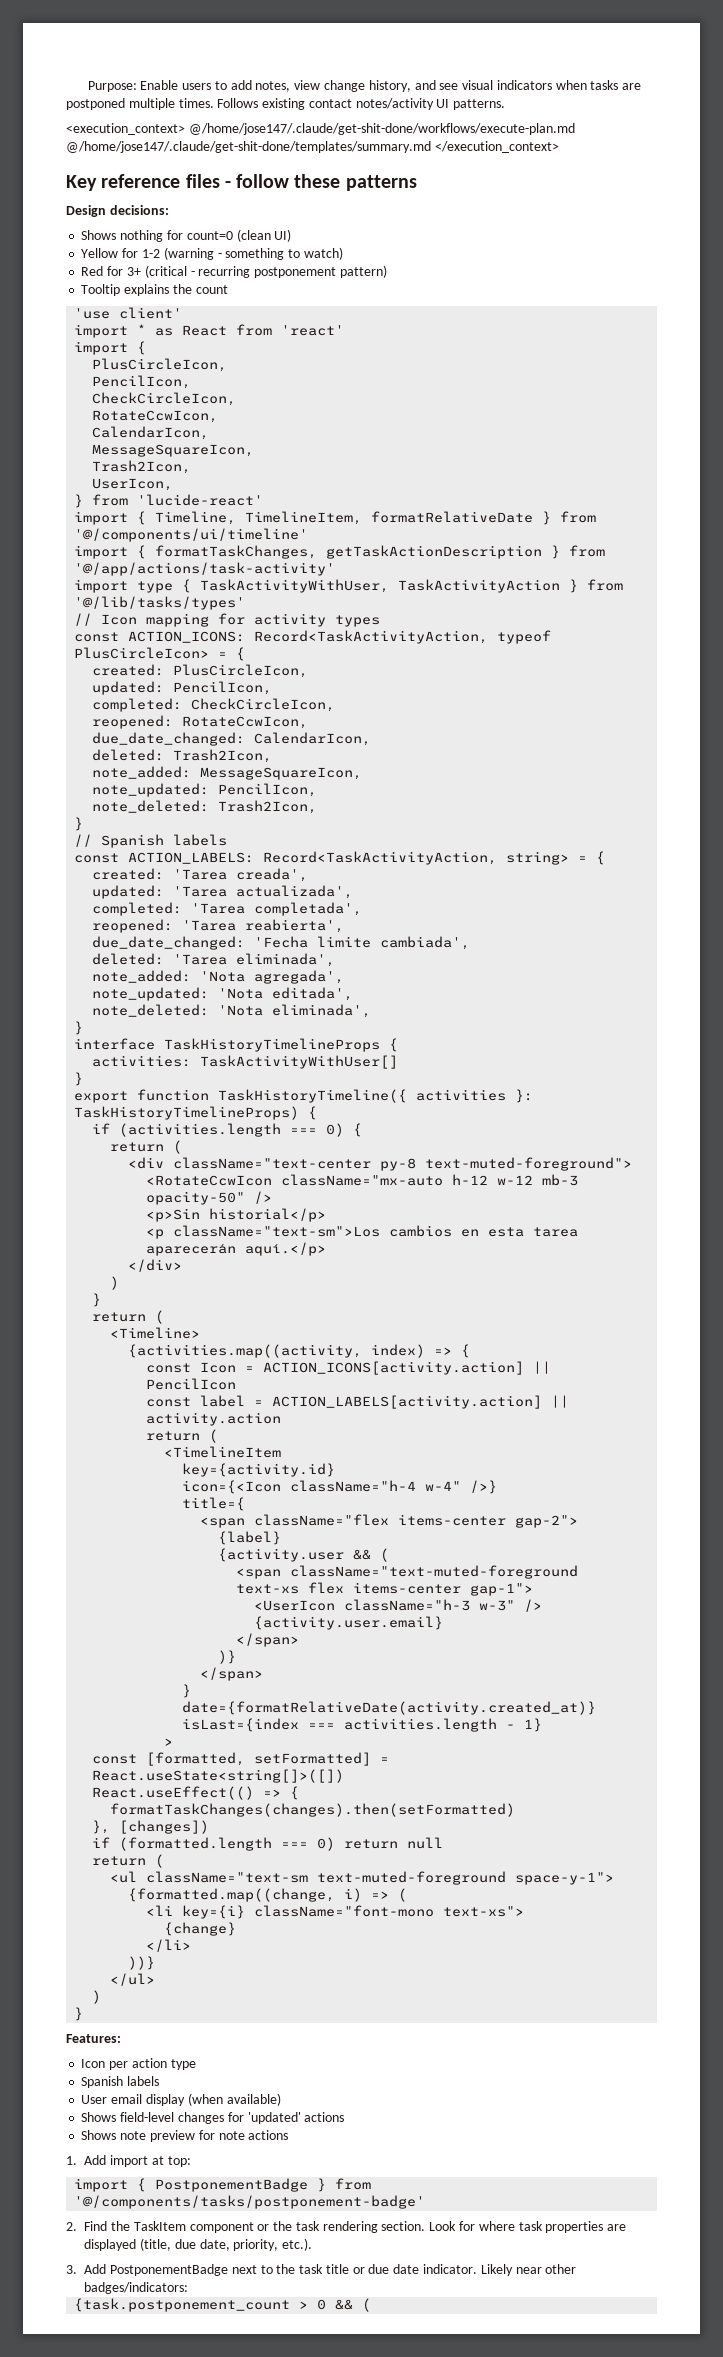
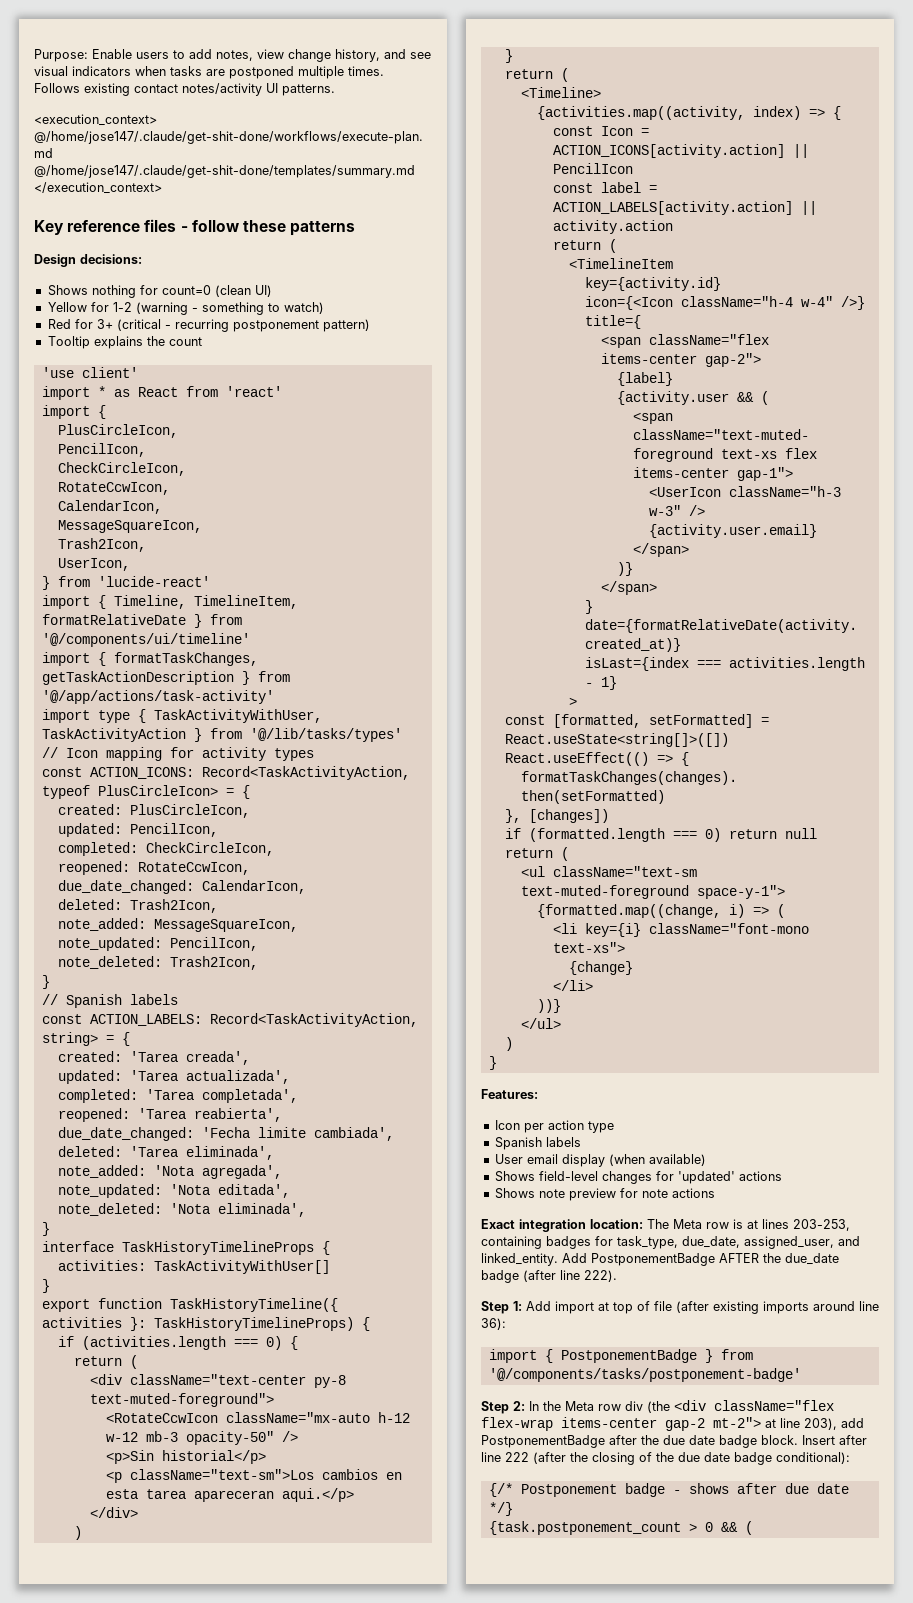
[146,1242,327,1256] aparecerán aquí.</p> -> [193,1488,354,1502] apareceran aqui.</p>
[66,2155,191,2167] 1. Add import at top: -> [481,1219,850,1232] [481,1236,860,1249] [481,1253,839,1266] [481,1270,617,1283] [481,1301,879,1314] [481,1318,506,1330] Exact integration location: The Meta row is at lines 203-253, containing badges for task_type, due_date, assigned_user, and linked_entity. Add PostponementBadge AFTER the due_date badge (after line 222). // Step 1: Add import at top of file (after existing imports around line 36):
[66,2221,627,2233] [84,2238,313,2251] [66,2264,577,2276] [84,2282,189,2294] 2. Find the TaskItem component or the task rendering section. Look for where task properties are displayed (title, due date, priority, etc.). // 3. Add PostponementBadge next to the task title or due date indicator. Likely near other badges/indicators: -> [481,1400,834,1414] [481,1417,864,1431] [481,1435,867,1448] [481,1452,850,1465] [488,1483,849,1497] [488,1502,513,1516] Step 2: In the Meta row div (the <div className="flex flex-wrap items-center gap-2 mt-2"> at line 203), add PostponementBadge after the due date badge block. Insert after line 222 (after the closing of the due date badge conditional): // {/* Postponement badge - shows after due date */}

